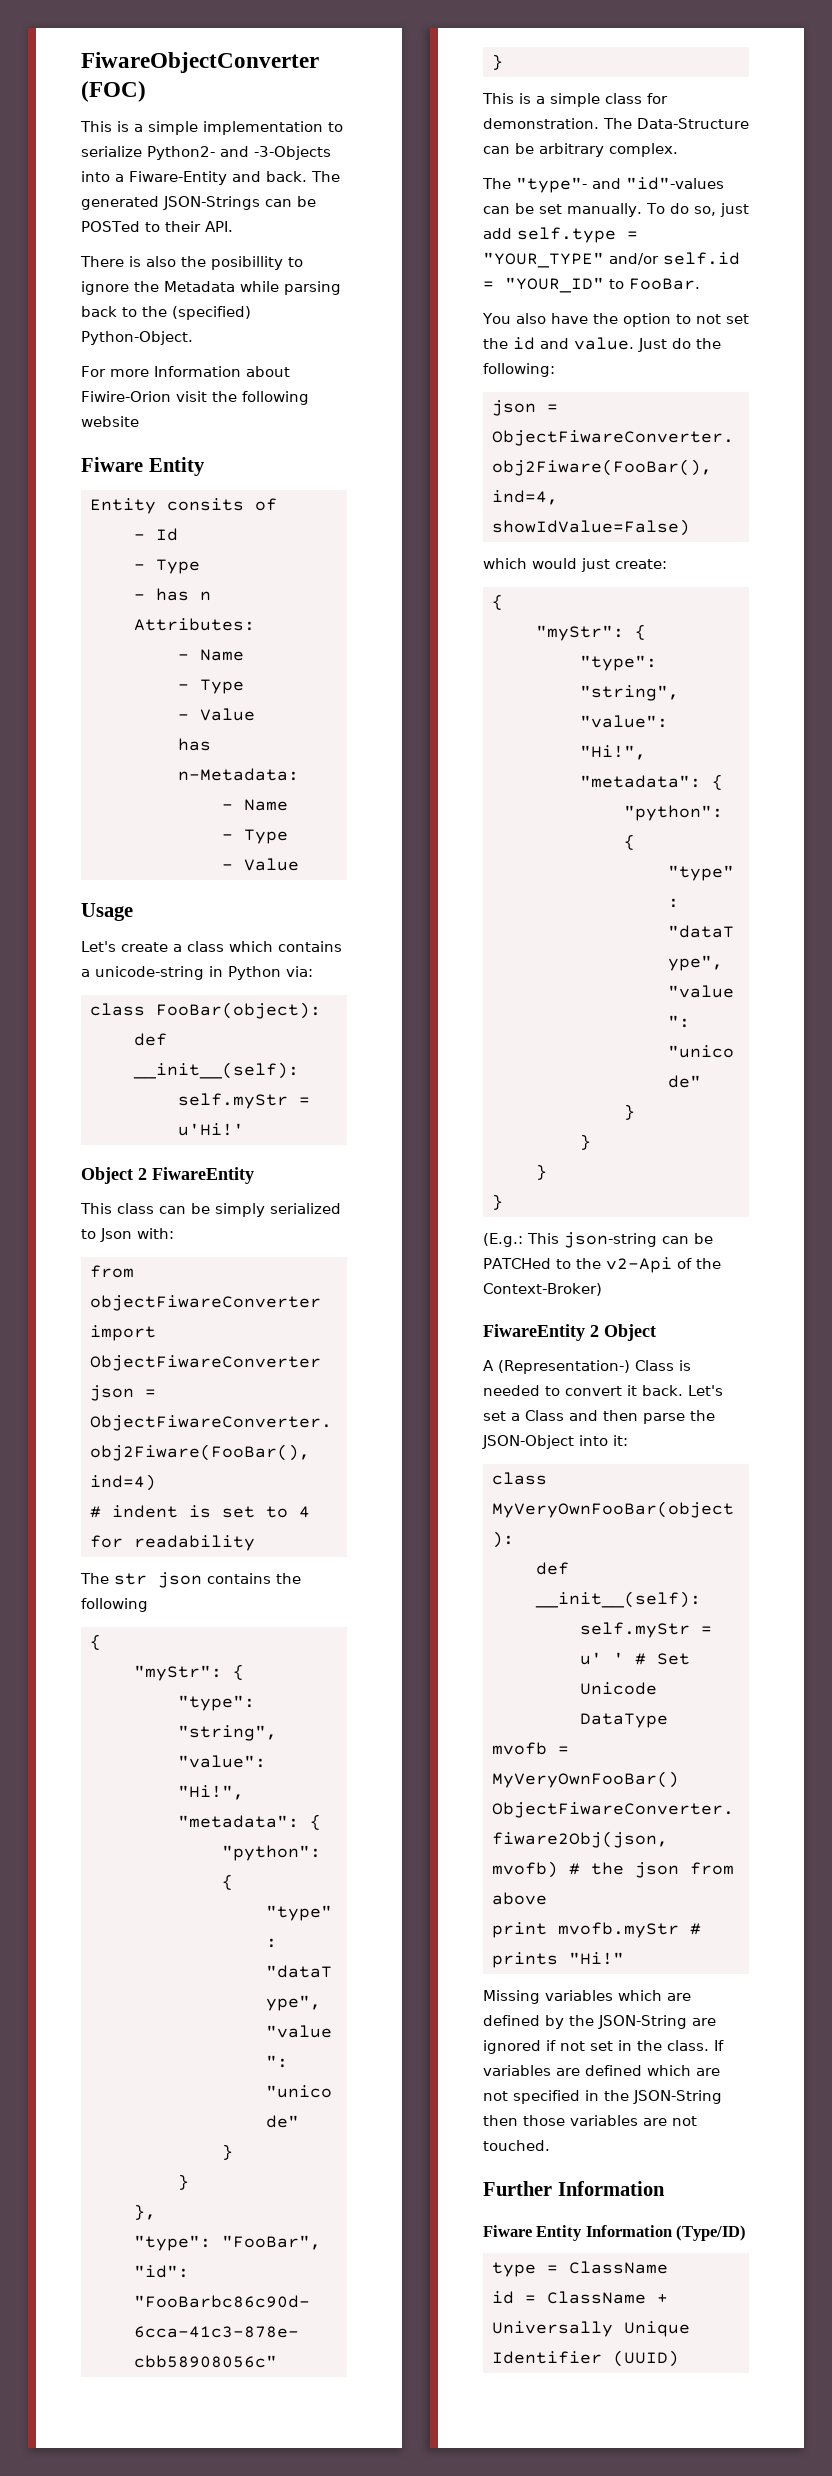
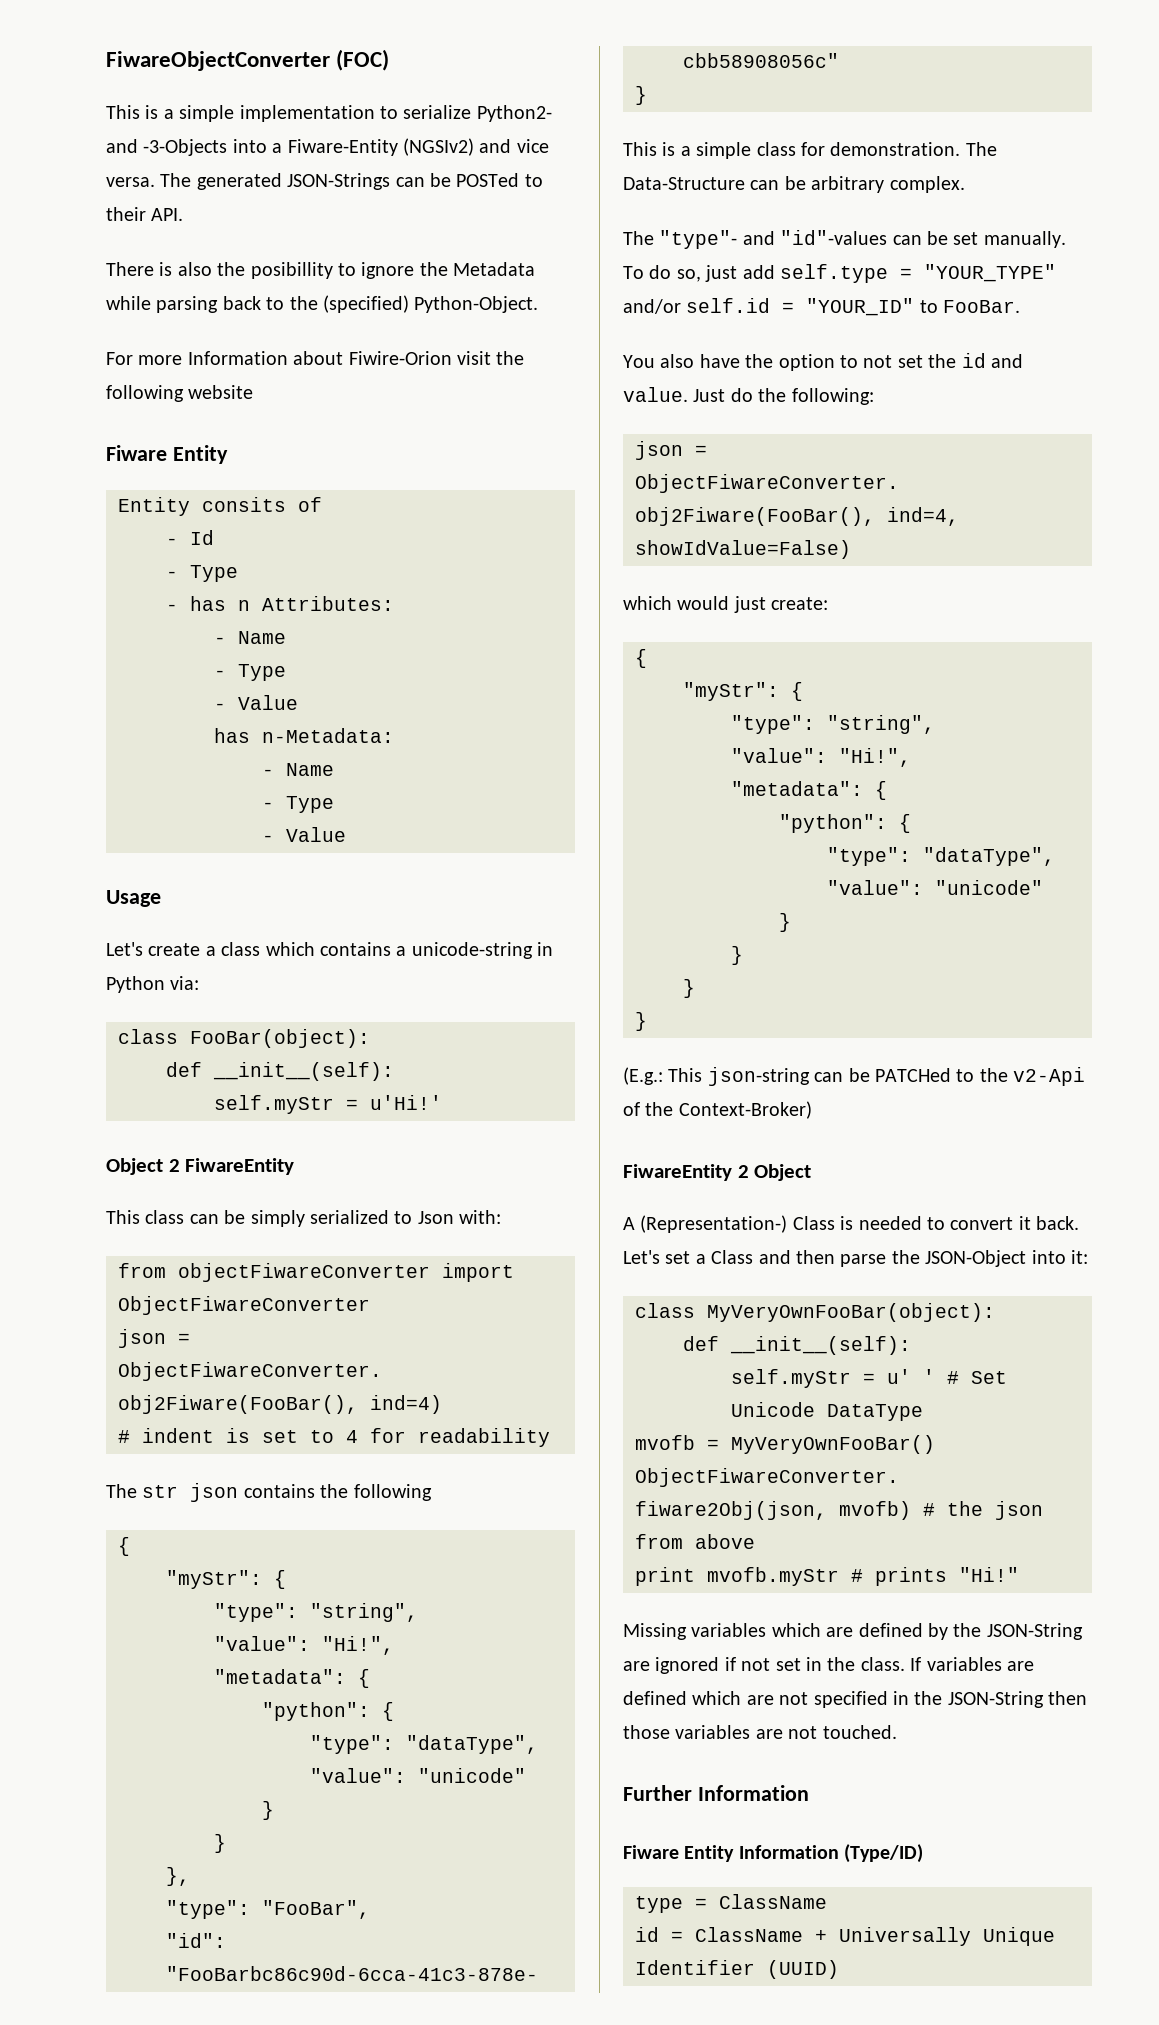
[231,171,307,182] and back. -> [403,138,549,156] [106,177,155,187] (NGSIv2) and vice versa.

